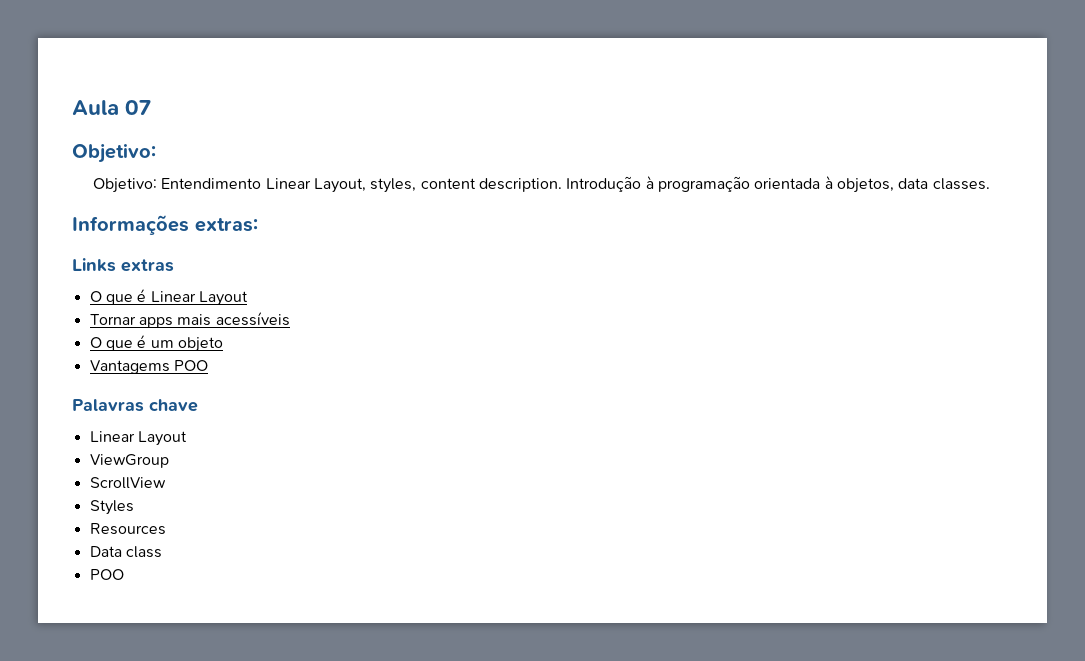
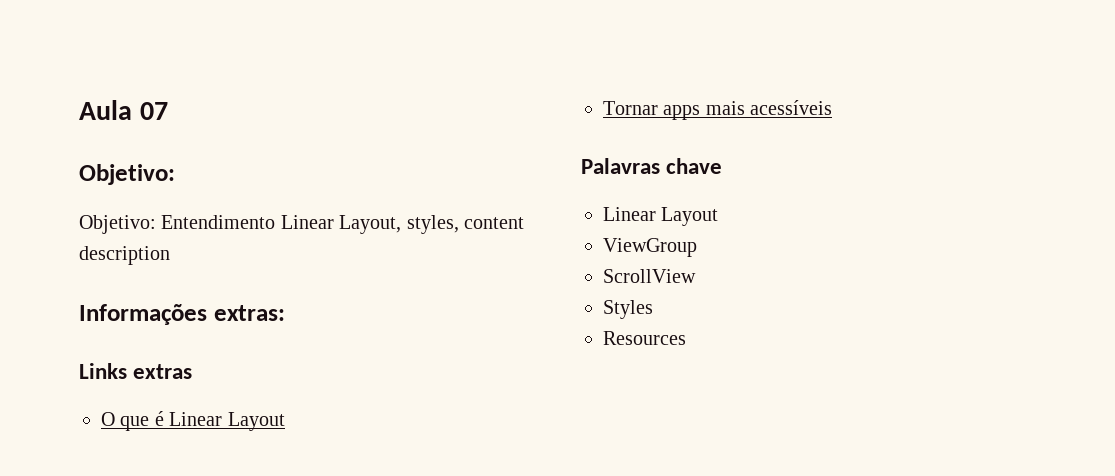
[479,176,990,193] description. Introdução à programação orientada à objetos, data classes. -> [79,246,170,265] description
[89,335,223,352] [89,360,208,374] // O que é um objeto // Vantagems POO -> (833, 107) none
[89,546,162,558] [89,569,124,580] // Data class // POO -> (686, 338) none

